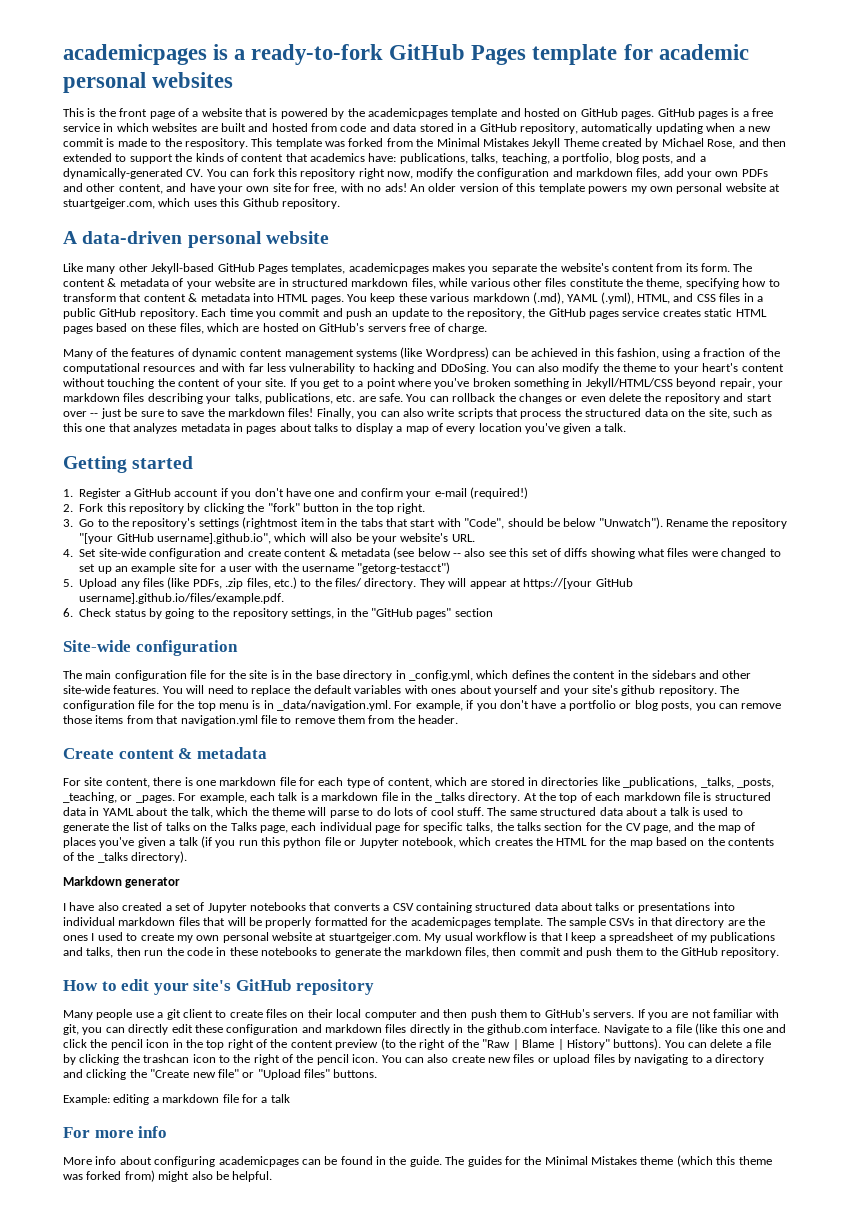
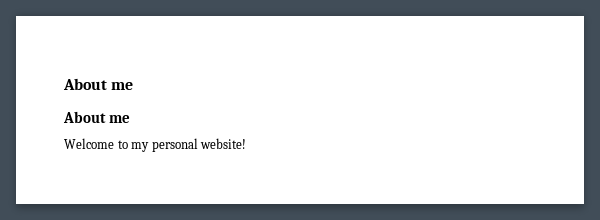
[63,44,749,65] [63,72,234,93] [63,108,773,119] [63,123,771,134] [63,138,786,149] [63,153,706,164] [63,168,768,179] [63,183,780,194] [63,198,340,209] [63,231,329,248] [63,263,753,274] [63,278,780,289] [63,292,763,304] [63,308,767,319] [63,323,487,334] [63,347,780,359] [63,363,784,374] [63,378,783,389] [63,393,772,404] [63,408,773,419] [63,423,627,434] [63,456,194,473] [63,487,529,499] [63,503,426,514] [63,517,787,529] [79,533,475,544] [63,547,781,559] [79,562,451,574] [63,577,633,589] [79,593,285,604] [63,608,493,619] [63,640,238,656] [63,670,752,681] [63,685,740,696] [63,700,782,711] [63,715,459,726] [63,747,267,759] [63,777,774,788] [63,792,771,803] [63,807,743,818] [63,822,756,833] [63,836,774,848] [63,851,188,863] [63,876,181,888] [63,902,735,913] [63,917,766,928] [63,932,776,943] [63,947,780,958] [63,979,374,995] [63,1009,780,1020] [63,1023,787,1035] [63,1038,772,1050] [63,1054,765,1065] [63,1069,378,1080] [63,1094,290,1105] [63,1126,168,1138] [63,1155,772,1167] [63,1170,273,1182] academicpages is a ready-to-fork GitHub Pages template for academic personal websites // This is the front page of a website that is powered by the academicpages template and hosted on GitHub pages. GitHub pages is a free service in which websites are built and hosted from code and data stored in a GitHub repository, automatically updating when a new commit is made to the respository. This template was forked from the Minimal Mistakes Jekyll Theme created by Michael Rose, and then extended to support the kinds of content that academics have: publications, talks, teaching, a portfolio, blog posts, and a dynamically-generated CV. You can fork this repository right now, modify the configuration and markdown files, add your own PDFs and other content, and have your own site for free, with no ads! An older version of this template powers my own personal website at stuartgeiger.com, which uses this Github repository. // A data-driven personal website // Like many other Jekyll-based GitHub Pages templates, academicpages makes you separate the website's content from its form. The content & metadata of your website are in structured markdown files, while various other files constitute the theme, specifying how to transform that content & metadata into HTML pages. You keep these various markdown (.md), YAML (.yml), HTML, and CSS files in a public GitHub repository. Each time you commit and push an update to the repository, the GitHub pages service creates static HTML pages based on these files, which are hosted on GitHub's servers free of charge. // Many of the features of dynamic content management systems (like Wordpress) can be achieved in this fashion, using a fraction of the computational resources and with far less vulnerability to hacking and DDoSing. You can also modify the theme to your heart's content without touching the content of your site. If you get to a point where you've broken something in Jekyll/HTML/CSS beyond repair, your markdown files describing your talks, publications, etc. are safe. You can rollback the changes or even delete the repository and start over -- just be sure to save the markdown files! Finally, you can also write scripts that process the structured data on the site, such as this one that analyzes metadata in pages about talks to display a map of every location you've given a talk. // Getting started // 1. Register a GitHub account if you don't have one and confirm your e-mail (required!) // 2. Fork this repository by clicking the "fork" button in the top right. // 3. Go to the repository's settings (rightmost item in the tabs that start with "Code", should be below "Unwatch"). Rename the repository "[your GitHub username].github.io", which will also be your website's URL. // 4. Set site-wide configuration and create content & metadata (see below -- also see this set of diffs showing what files were changed to set up an example site for a user with the username "getorg-testacct") // 5. Upload any files (like PDFs, .zip files, etc.) to the files/ directory. They will appear at https://[your GitHub username].github.io/files/example.pdf. // 6. Check status by going to the repository settings, in the "GitHub pages" section // Site-wide configuration // The main configuration file for the site is in the base directory in _config.yml, which defines the content in the sidebars and other site-wide features. You will need to replace the default variables with ones about yourself and your site's github repository. The configuration file for the top menu is in _data/navigation.yml. For example, if you don't have a portfolio or blog posts, you can remove those items from that navigation.yml file to remove them from the header. // Create content & metadata // For site content, there is one markdown file for each type of content, which are stored in directories like _publications, _talks, _posts, _teaching, or _pages. For example, each talk is a markdown file in the _talks directory. At the top of each markdown file is structured data in YAML about the talk, which the theme will parse to do lots of cool stuff. The same structured data about a talk is used to generate the list of talks on the Talks page, each individual page for specific talks, the talks section for the CV page, and the map of places you've given a talk (if you run this python file or Jupyter notebook, which creates the HTML for the map based on the contents of the _talks directory). // Markdown generator // I have also created a set of Jupyter notebooks that converts a CSV containing structured data about talks or presentations into individual markdown files that will be properly formatted for the academicpages template. The sample CSVs in that directory are the ones I used to create my own personal website at stuartgeiger.com. My usual workflow is that I keep a spreadsheet of my publications and talks, then run the code in these notebooks to generate the markdown files, then commit and push them to the GitHub repository. // How to edit your site's GitHub repository // Many people use a git client to create files on their local computer and then push them to GitHub's servers. If you are not familiar with git, you can directly edit these configuration and markdown files directly in the github.com interface. Navigate to a file (like this one and click the pencil icon in the top right of the content preview (to the right of the "Raw | Blame | History" buttons). You can delete a file by clicking the trashcan icon to the right of the pencil icon. You can also create new files or upload files by navigating to a directory and clicking the "Create new file" or "Upload files" buttons. // Example: editing a markdown file for a talk // For more info // More info about configuring academicpages can be found in the guide. The guides for the Minimal Mistakes theme (which this theme was forked from) might also be helpful. -> [63,78,134,90] [63,111,131,123] [64,138,247,152] About me // About me // Welcome to my personal website!

